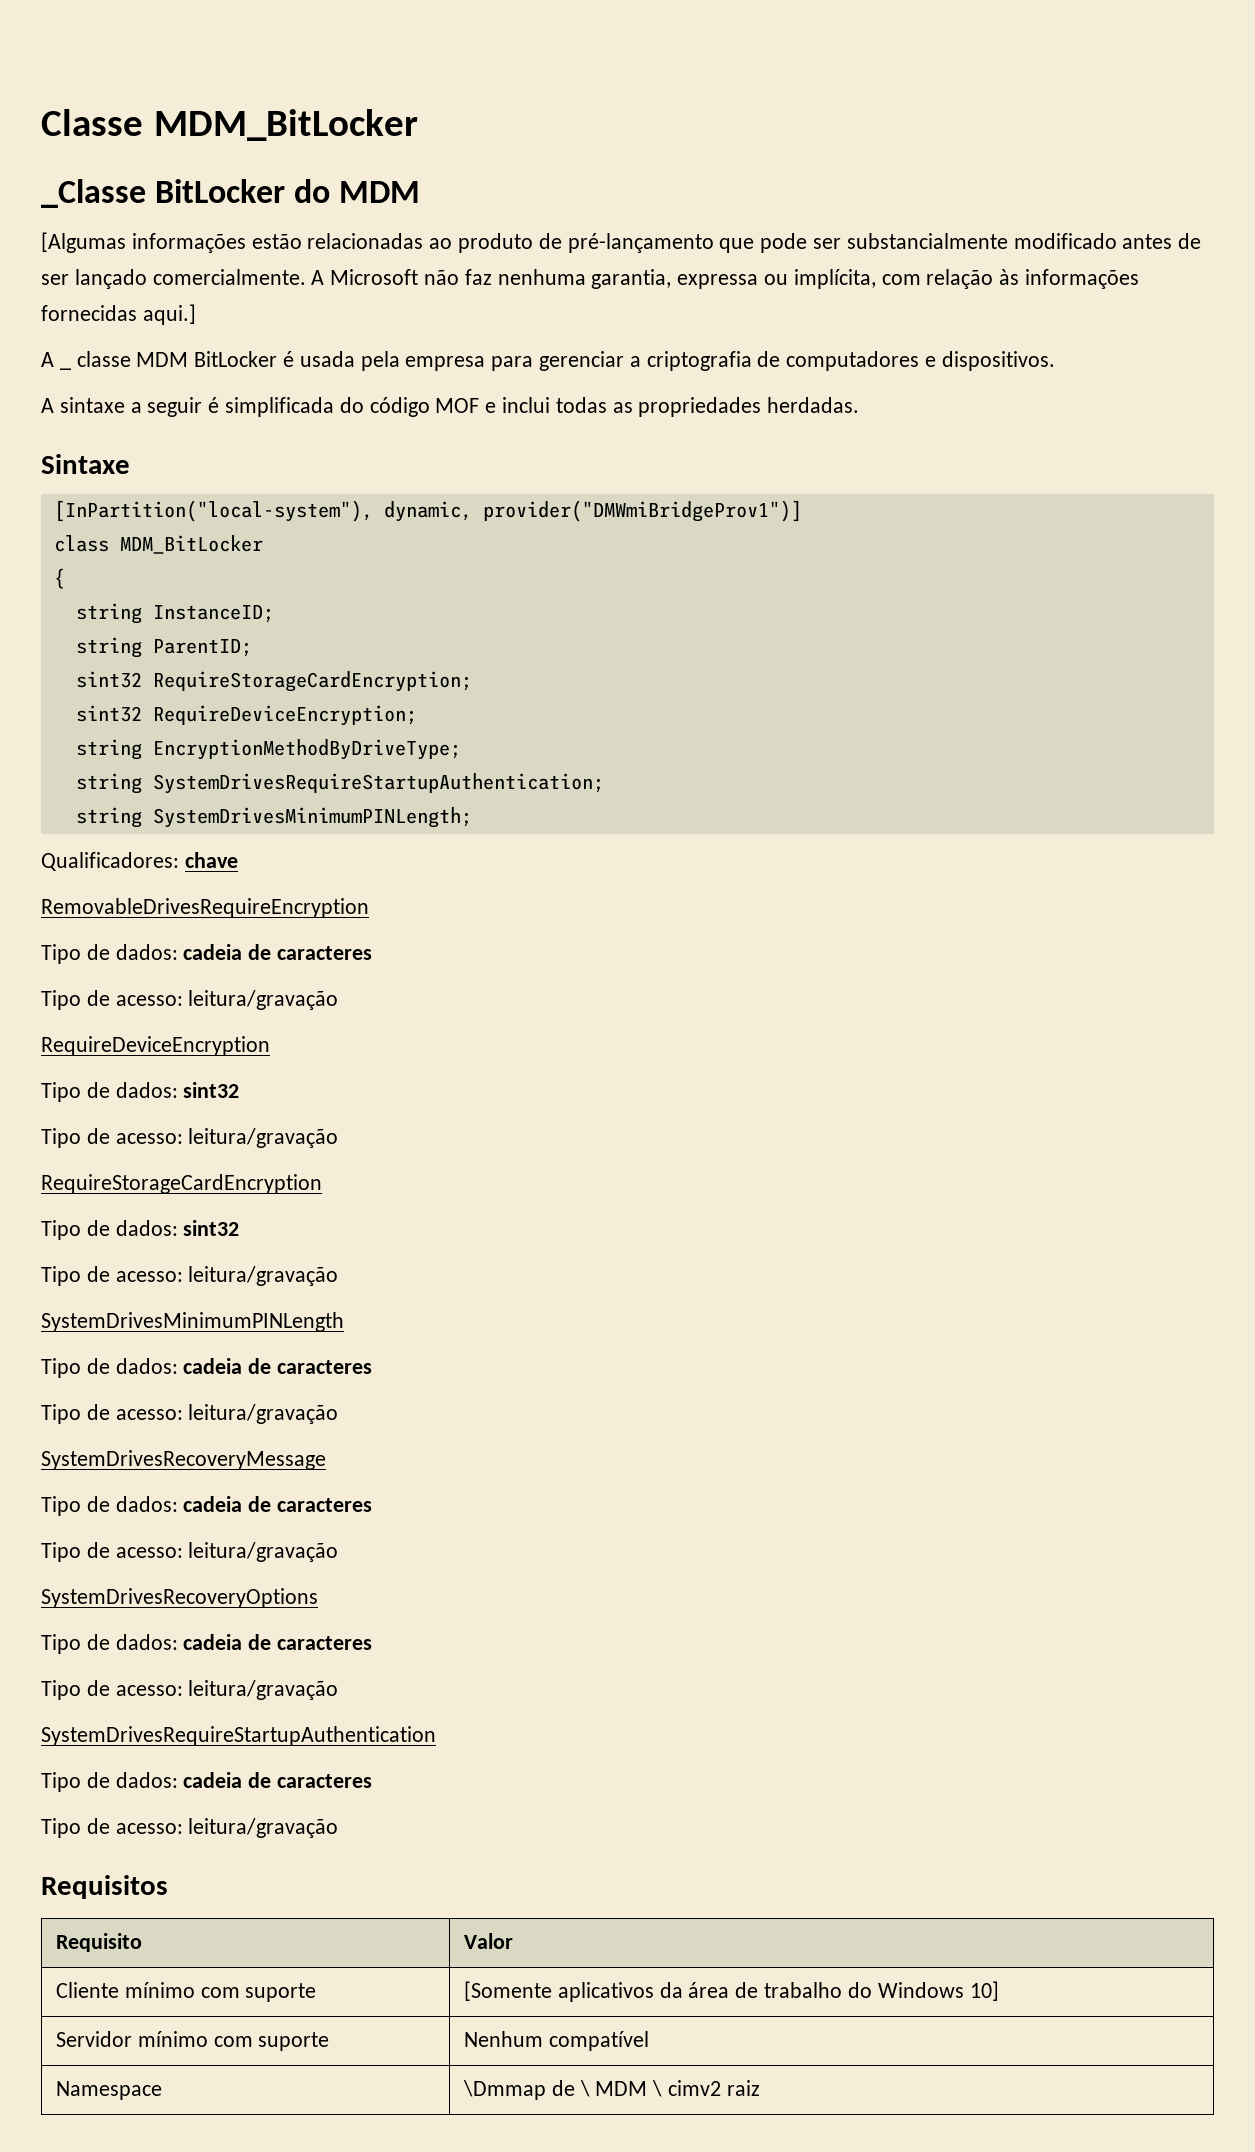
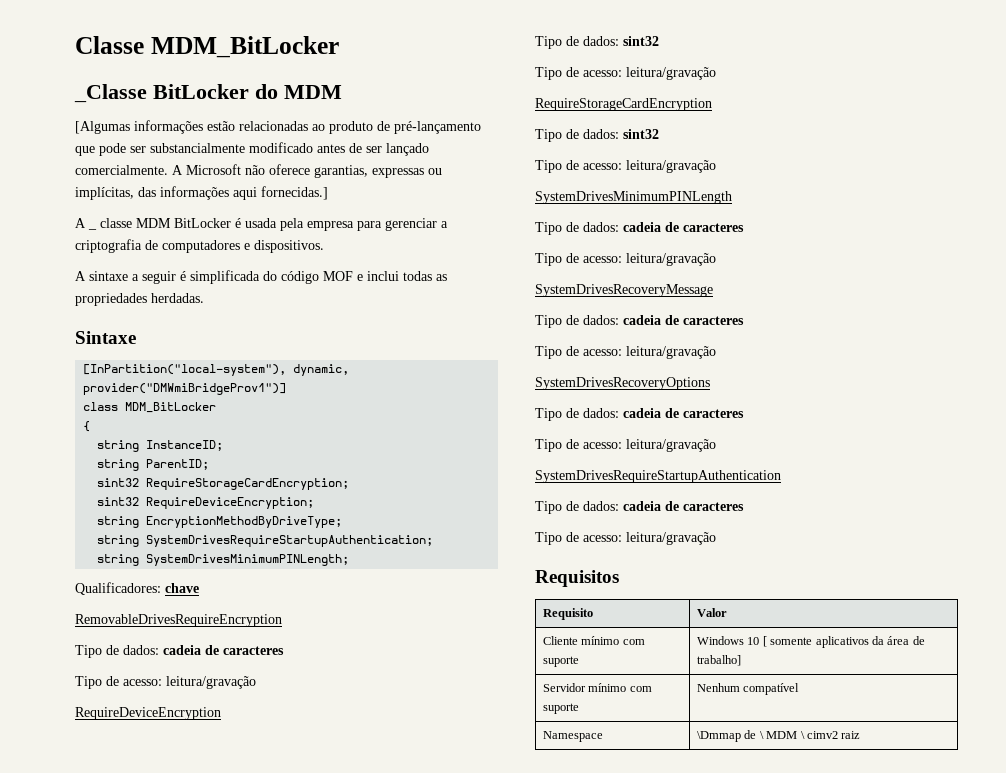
[464,269,1140,289] [41,304,196,325] faz nenhuma garantia, expressa ou implícita, com relação às informações fornecidas aqui.] -> [269,164,442,178] [75,186,328,200] oferece garantias, expressas ou implícitas, das informações aqui fornecidas.]
[464,1981,999,2002] [Somente aplicativos da área de trabalho do Windows 10] -> [697,636,925,648] [697,655,742,666] Windows 10 [ somente aplicativos da área de trabalho]

